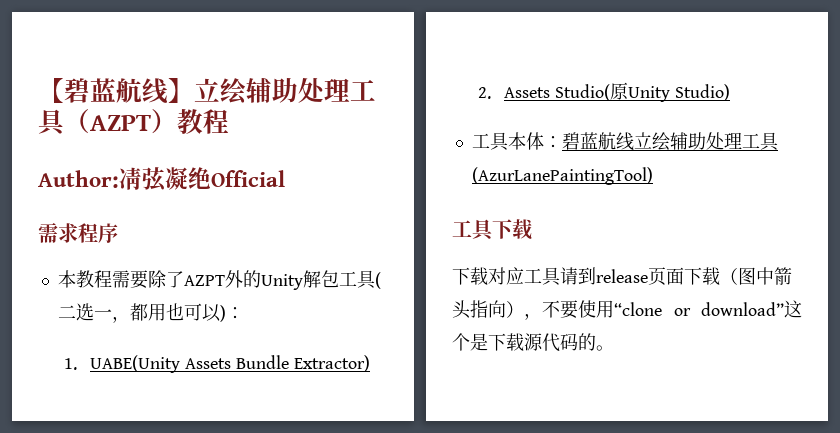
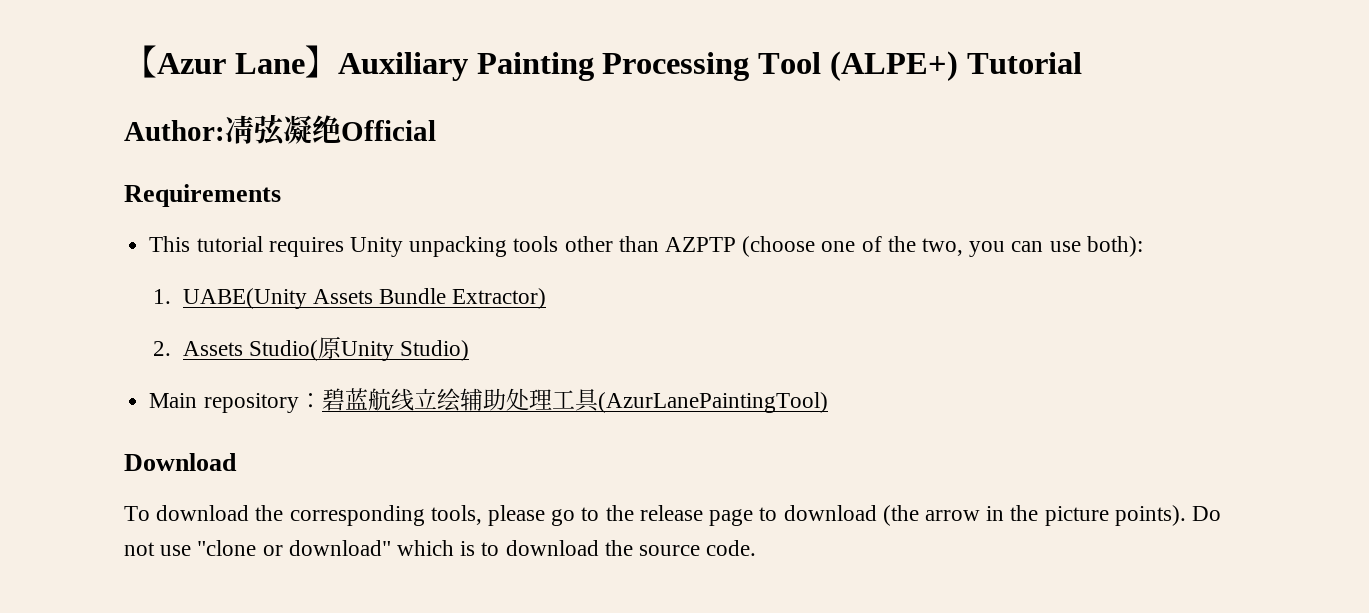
[64,77,376,105] [38,109,229,136] [38,167,285,192] [38,222,118,243] [57,270,381,290] [57,303,244,323] 碧蓝航线】立绘辅助处理工具（AZPT）教程 // Author:凊弦凝绝Official // 需求程序 // 本教程需要除了AZPT外的Unity解包工具(二选一，都用也可以)： -> [157,45,1082,81] [124,114,436,146] [124,184,281,207] [149,236,1143,257] Azur Lane】Auxiliary Painting Processing Tool (ALPE+) Tutorial // Author:凊弦凝绝Official // Requirements // This tutorial requires Unity unpacking tools other than AZPTP (choose one of the two, you can use both):
[471,132,544,151] 工具本体 -> [149,393,299,413] Main repository
[452,219,533,241] [452,267,792,286] [452,300,802,320] [452,333,614,352] 工具下载 // 下载对应工具请到release页面下载（图中箭头指向），不要使用“clone or download”这个是下载源代码的。 -> [124,453,237,471] [124,505,1221,526] [124,540,757,556] Download // To download the corresponding tools, please go to the release page to download (the arrow in the picture points). Do not use "clone or download" which is to download the source code.

